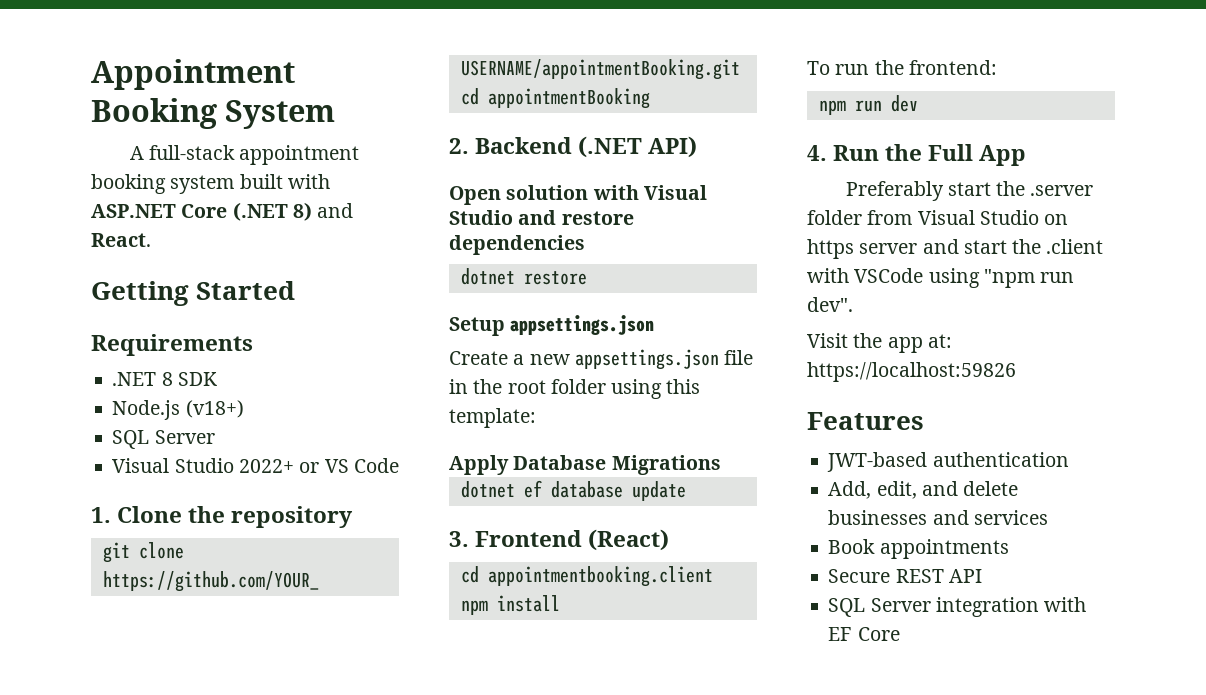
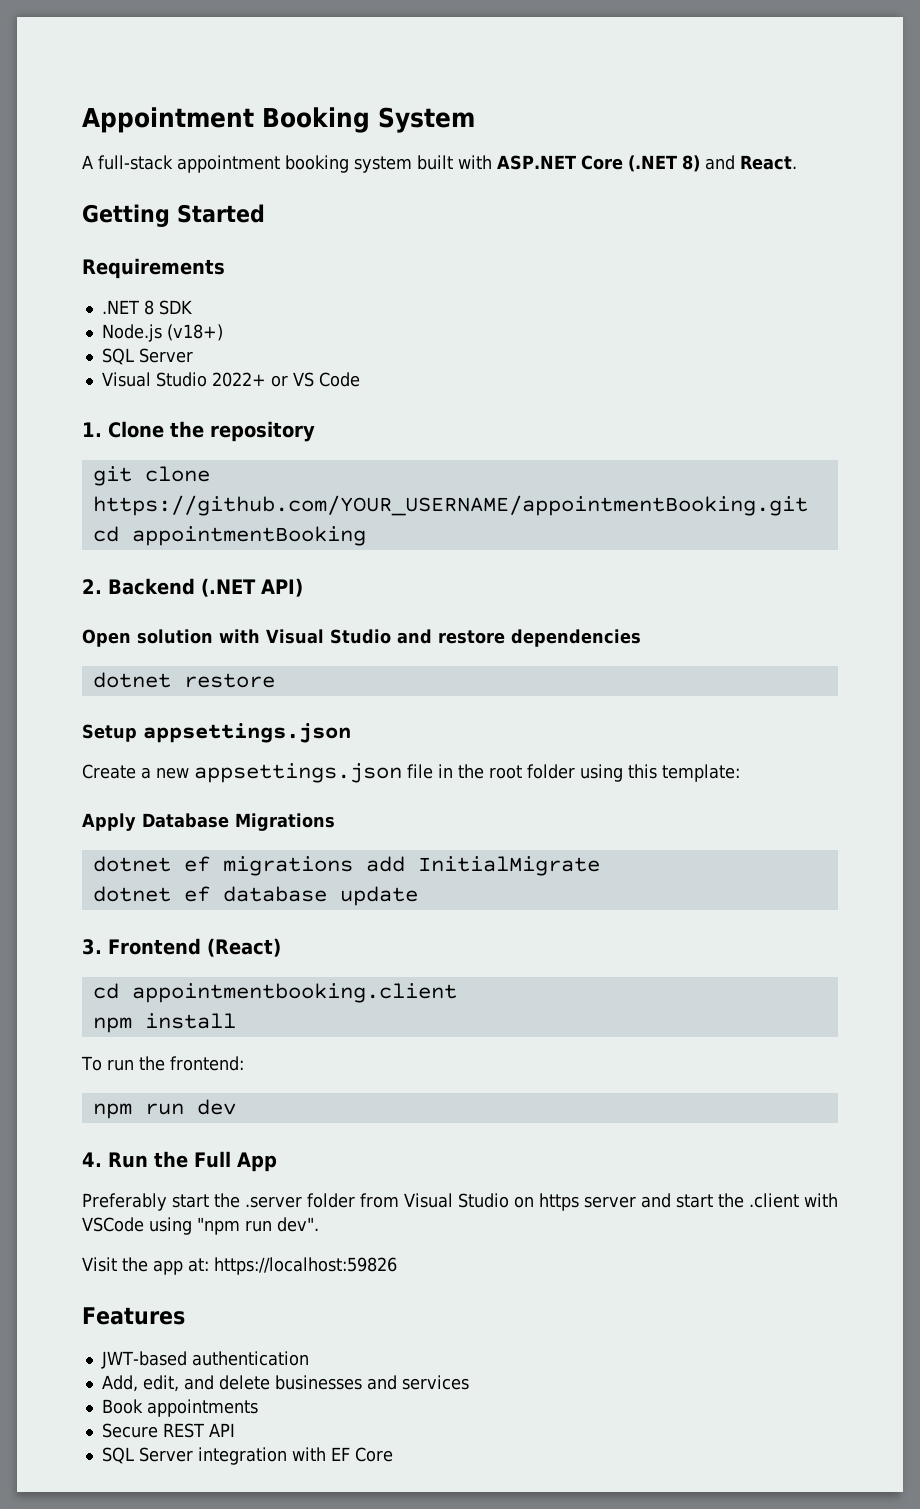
(721, 465) none -> [92,856,600,876] // dotnet ef migrations add InitialMigrate

